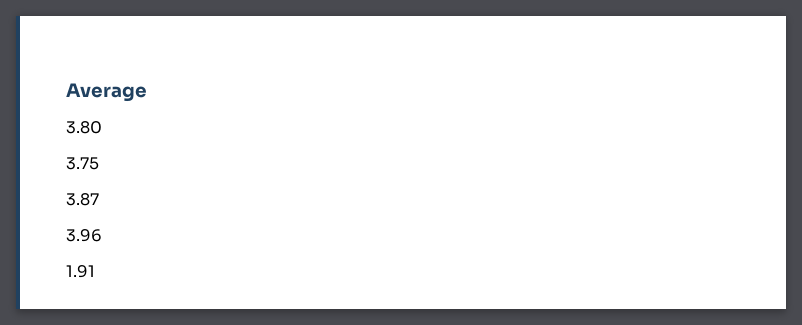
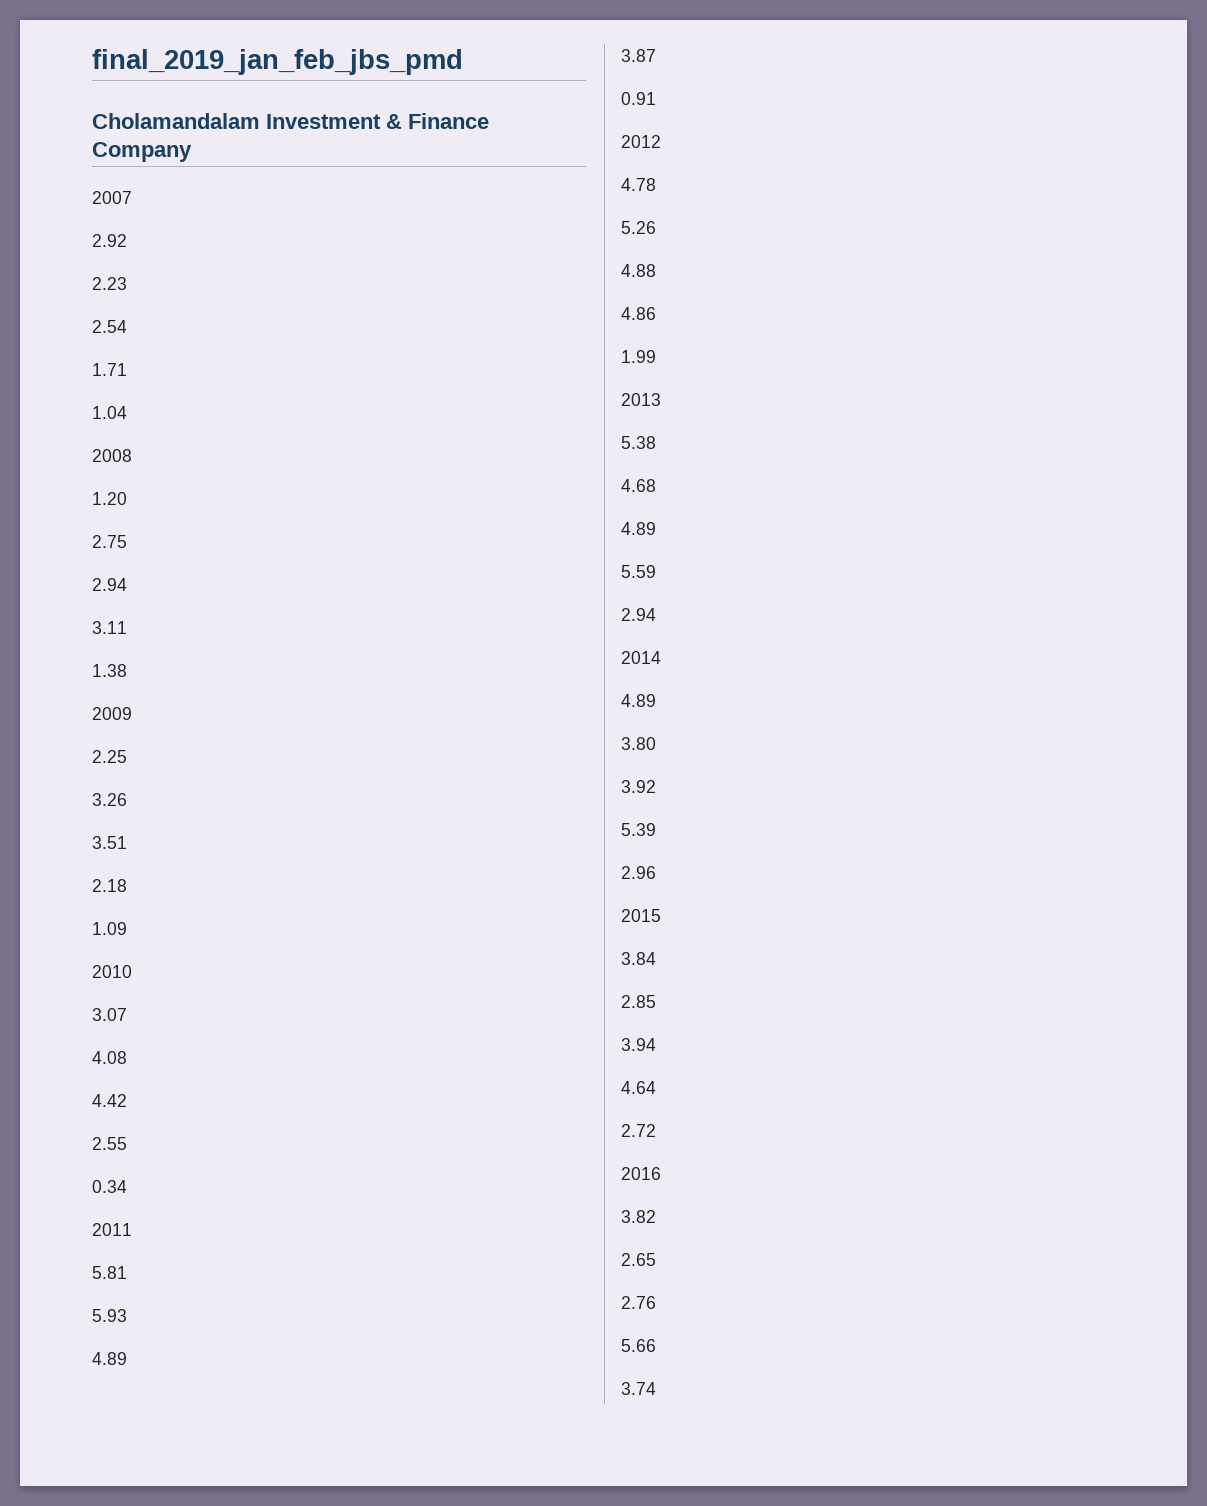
[66,83,147,102] [66,121,102,134] [66,157,99,170] [66,193,99,206] [66,229,102,242] [66,265,95,278] Average // 3.80 // 3.75 // 3.87 // 3.96 // 1.91 -> [92,49,463,75] [92,113,489,129] [92,142,192,162] [92,191,132,204] [92,234,127,247] [92,277,127,290] [92,320,127,333] [92,363,127,376] [92,406,127,419] [92,449,132,462] [92,492,127,505] [92,535,127,548] [92,578,127,591] [92,621,127,634] [92,664,127,677] [92,707,132,720] [92,750,127,763] [92,793,127,806] [92,836,127,849] [92,879,127,892] [92,922,127,935] [92,965,132,978] [92,1008,127,1021] [92,1051,127,1064] [92,1094,127,1107] [92,1137,127,1150] [92,1180,127,1193] [92,1223,132,1236] [92,1266,127,1279] [92,1309,127,1322] [92,1352,127,1365] [621,49,656,62] [621,92,656,105] [621,135,661,148] [621,178,656,191] [621,221,656,234] [621,264,656,277] [621,307,656,320] [621,350,656,363] [621,393,661,406] [621,436,656,449] [621,479,656,492] [621,522,656,535] [621,565,656,578] [621,608,656,621] [621,651,661,664] [621,694,656,707] [621,737,656,750] [621,780,656,793] [621,823,656,836] [621,866,656,879] [621,909,661,922] [621,952,656,965] [621,995,656,1008] [621,1038,656,1051] [621,1081,656,1094] [621,1124,656,1137] [621,1167,661,1180] [621,1210,656,1223] [621,1253,656,1266] [621,1296,656,1309] [621,1339,656,1352] [621,1382,656,1395] final_2019_jan_feb_jbs_pmd // Cholamandalam Investment & Finance Company // 2007 // 2.92 // 2.23 // 2.54 // 1.71 // 1.04 // 2008 // 1.20 // 2.75 // 2.94 // 3.11 // 1.38 // 2009 // 2.25 // 3.26 // 3.51 // 2.18 // 1.09 // 2010 // 3.07 // 4.08 // 4.42 // 2.55 // 0.34 // 2011 // 5.81 // 5.93 // 4.89 // 3.87 // 0.91 // 2012 // 4.78 // 5.26 // 4.88 // 4.86 // 1.99 // 2013 // 5.38 // 4.68 // 4.89 // 5.59 // 2.94 // 2014 // 4.89 // 3.80 // 3.92 // 5.39 // 2.96 // 2015 // 3.84 // 2.85 // 3.94 // 4.64 // 2.72 // 2016 // 3.82 // 2.65 // 2.76 // 5.66 // 3.74

